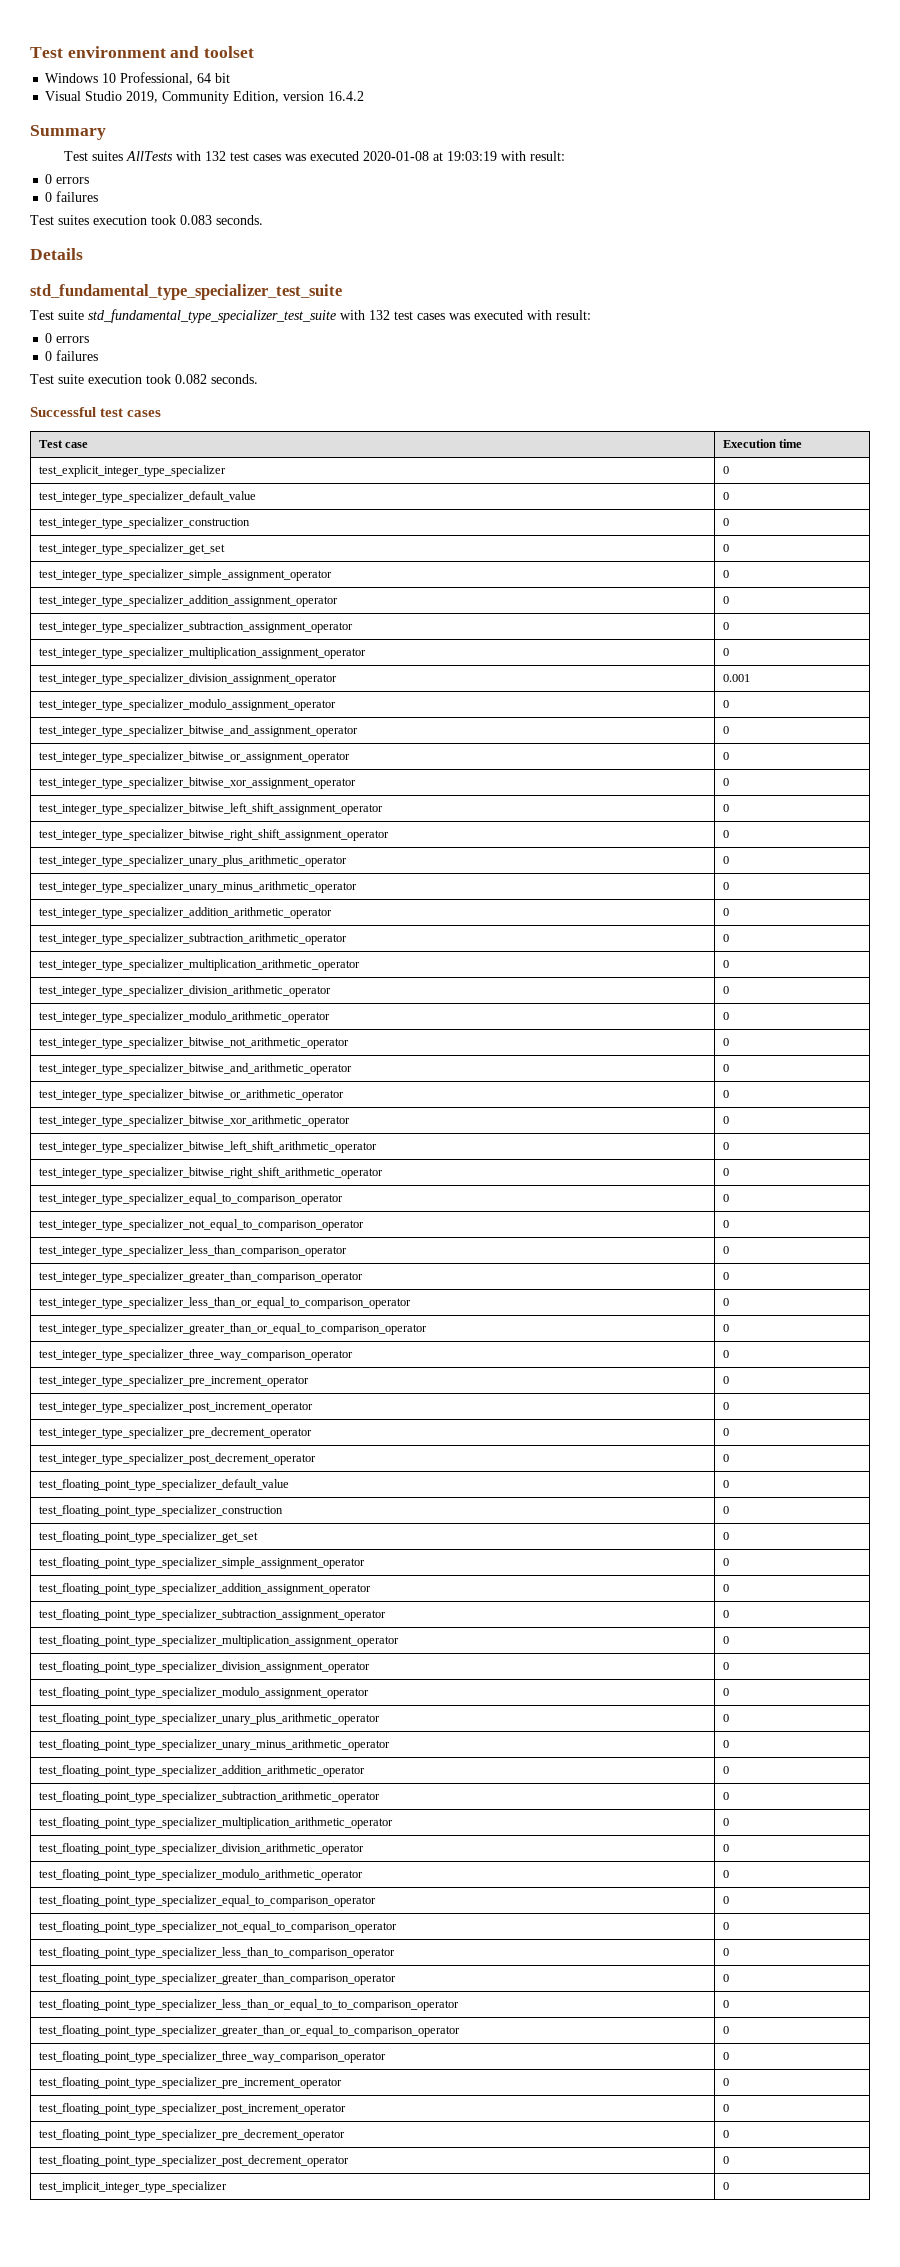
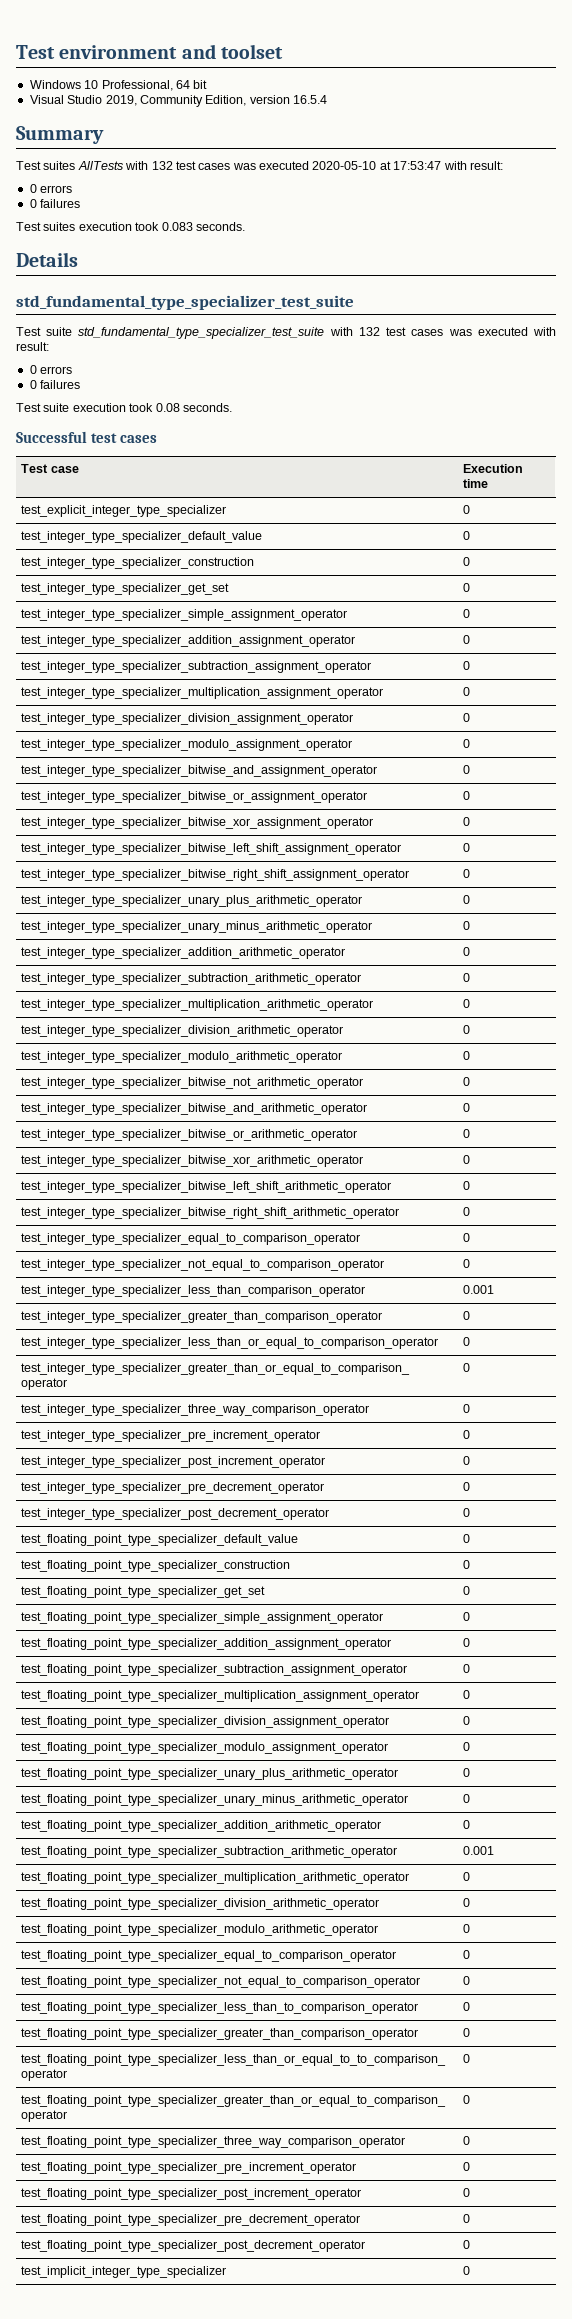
[328,91,365,101] 16.4.2 -> [293,95,327,104] 16.5.4
[362,151,497,161] 2020-01-08 at 19:03:19 -> [312,161,442,170] 2020-05-10 at 17:53:47
[175,374,207,384] 0.082 -> [155,403,180,412] 0.08
[722,674,750,682] 0.001 -> [463,713,471,722] 0
[722,1246,729,1254] 0 -> [463,1285,495,1294] 0.001
[722,1792,729,1800] 0 -> [463,1846,495,1855] 0.001

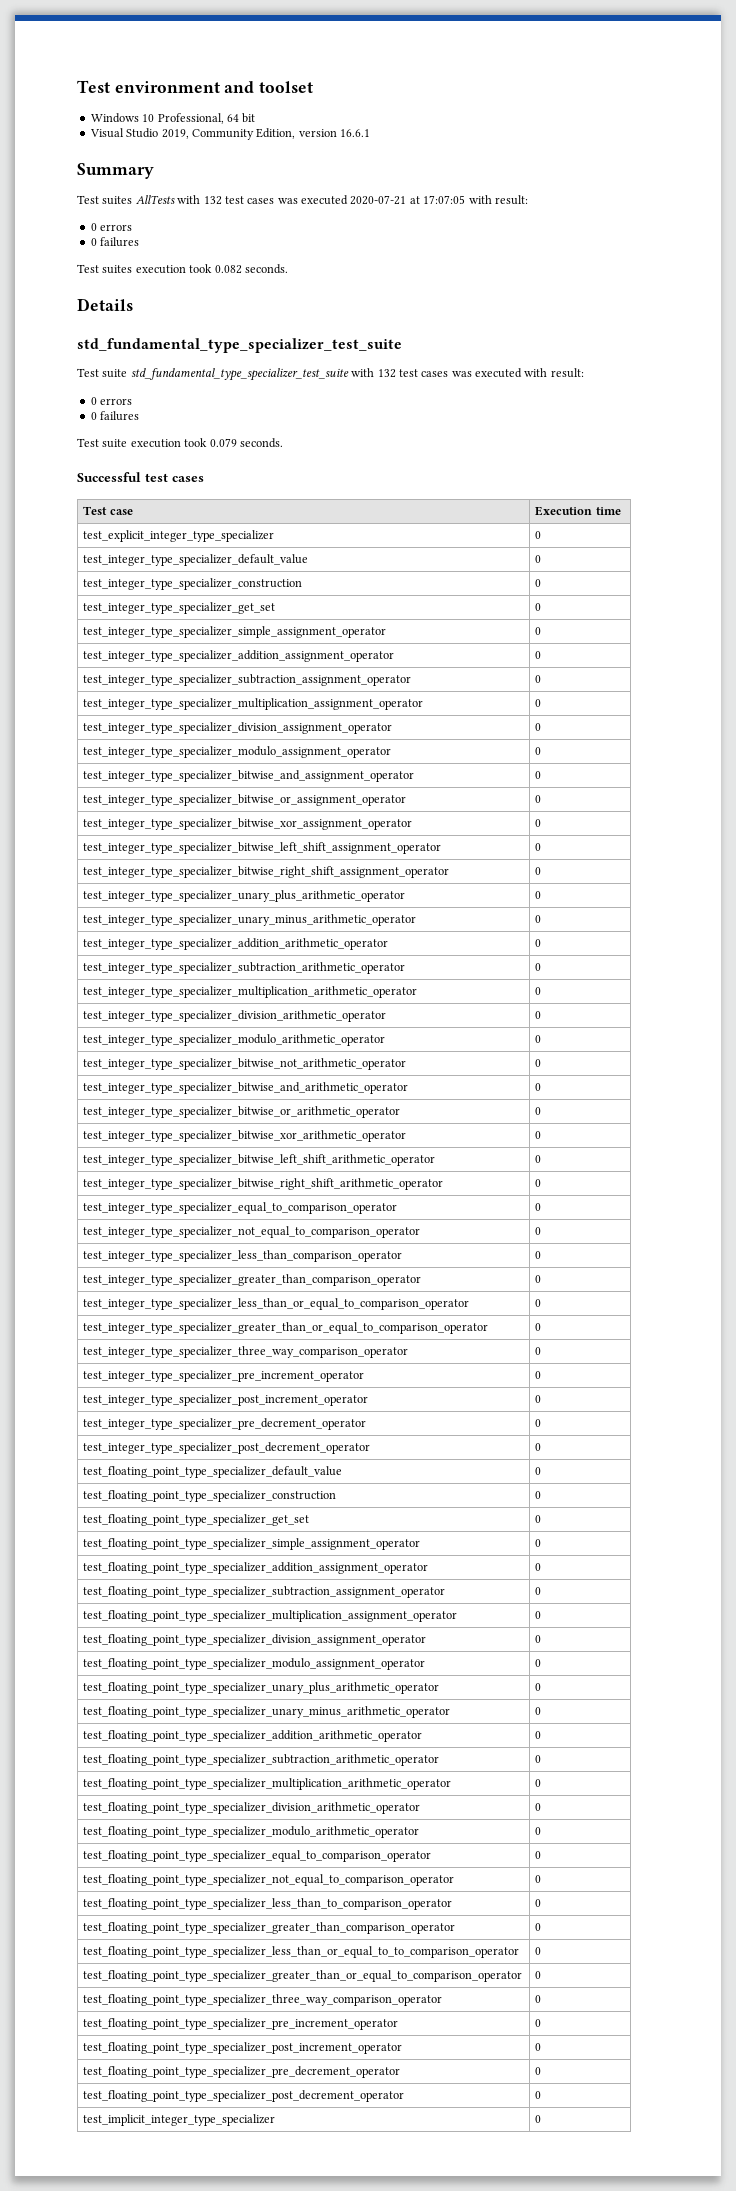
[293,95,327,104] 16.5.4 -> [340,129,370,137] 16.6.1
[312,161,442,170] 2020-05-10 at 17:53:47 -> [350,195,466,205] 2020-07-21 at 17:07:05
[161,222,193,231] 0.083 -> [214,265,242,274] 0.082
[155,403,180,412] 0.08 -> [209,438,237,447] 0.079
[463,1285,495,1294] 0.001 -> [535,1251,542,1259] 0
[463,1846,495,1855] 0.001 -> [535,1755,542,1763] 0

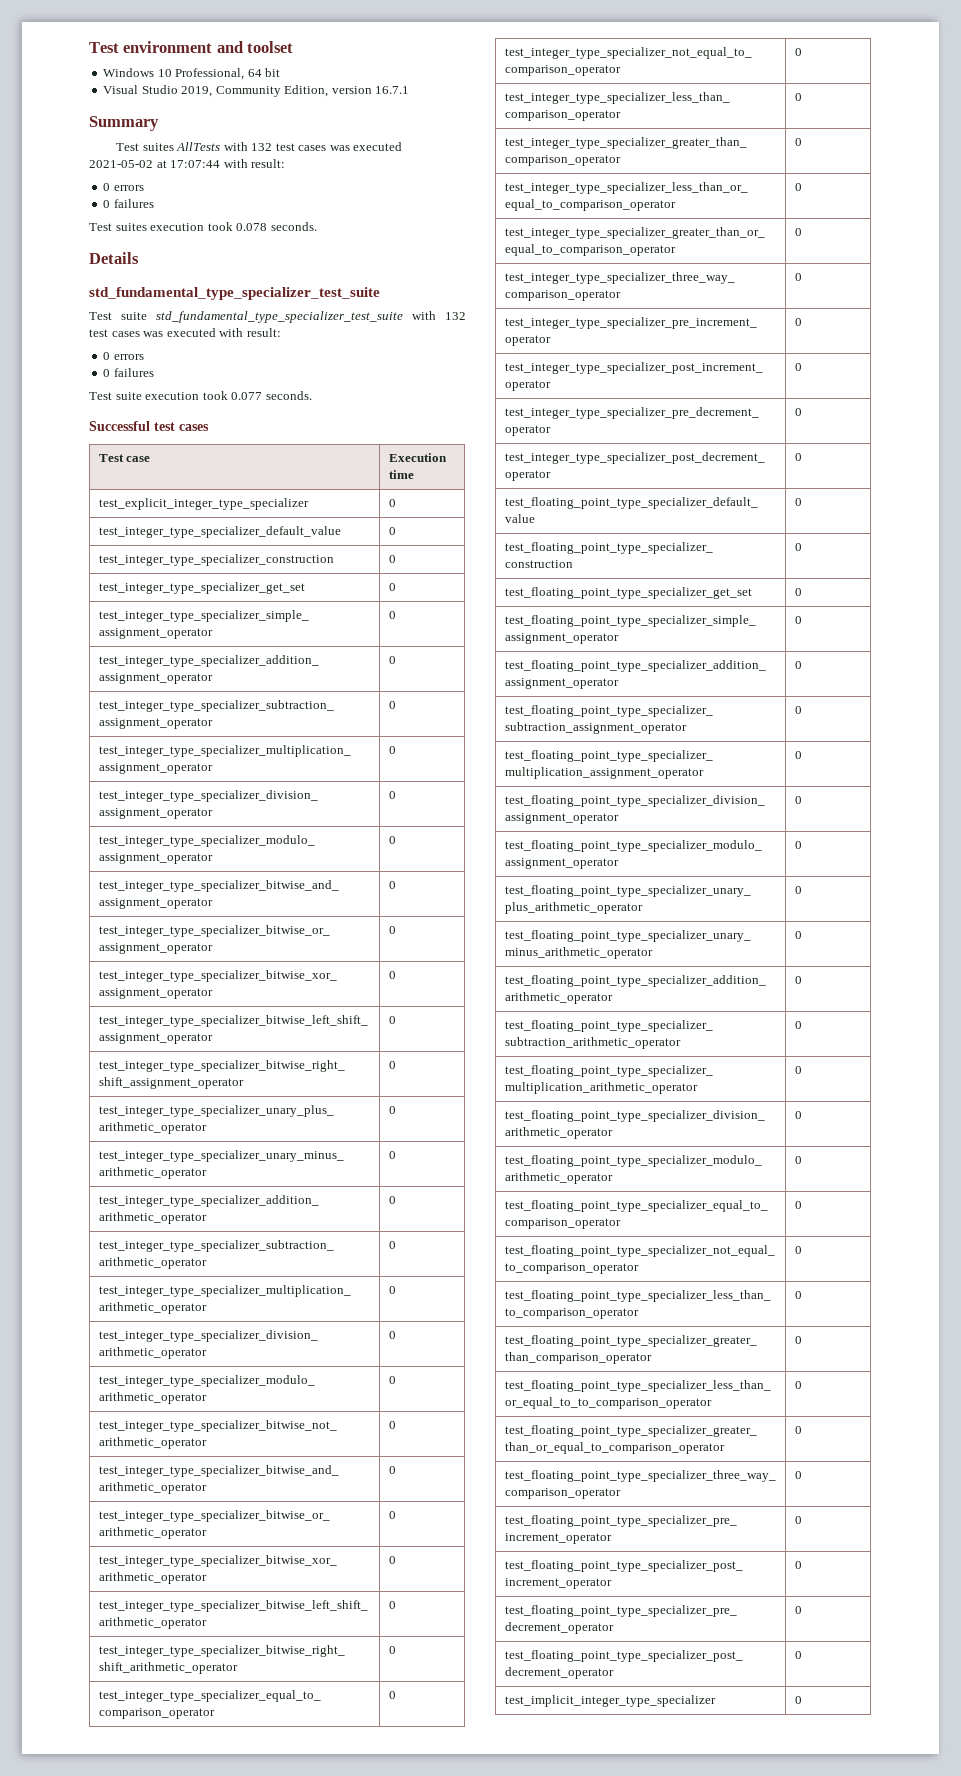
[340,129,370,137] 16.6.1 -> [375,86,410,94] 16.7.1
[350,195,466,205] 2020-07-21 at 17:07:05 -> [89,160,221,168] 2021-05-02 at 17:07:44
[214,265,242,274] 0.082 -> [236,223,268,231] 0.078
[209,438,237,447] 0.079 -> [231,392,263,400] 0.077

